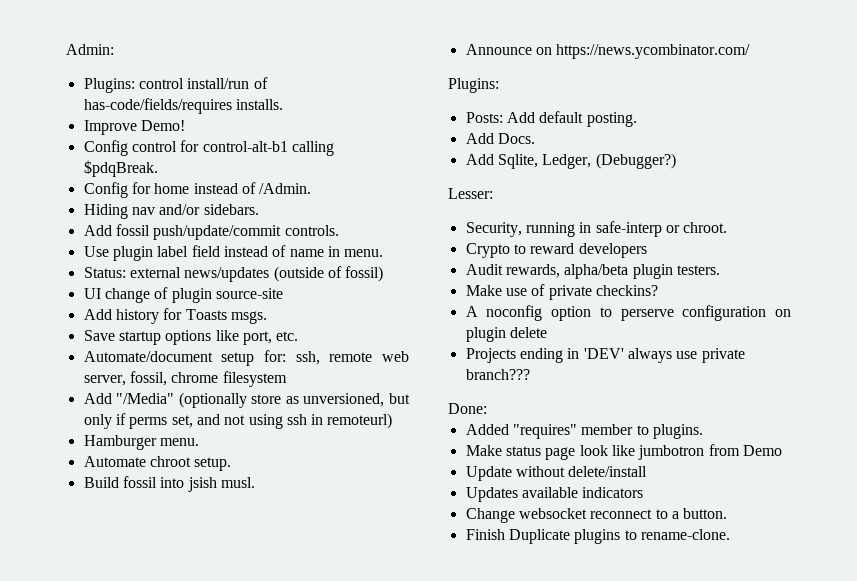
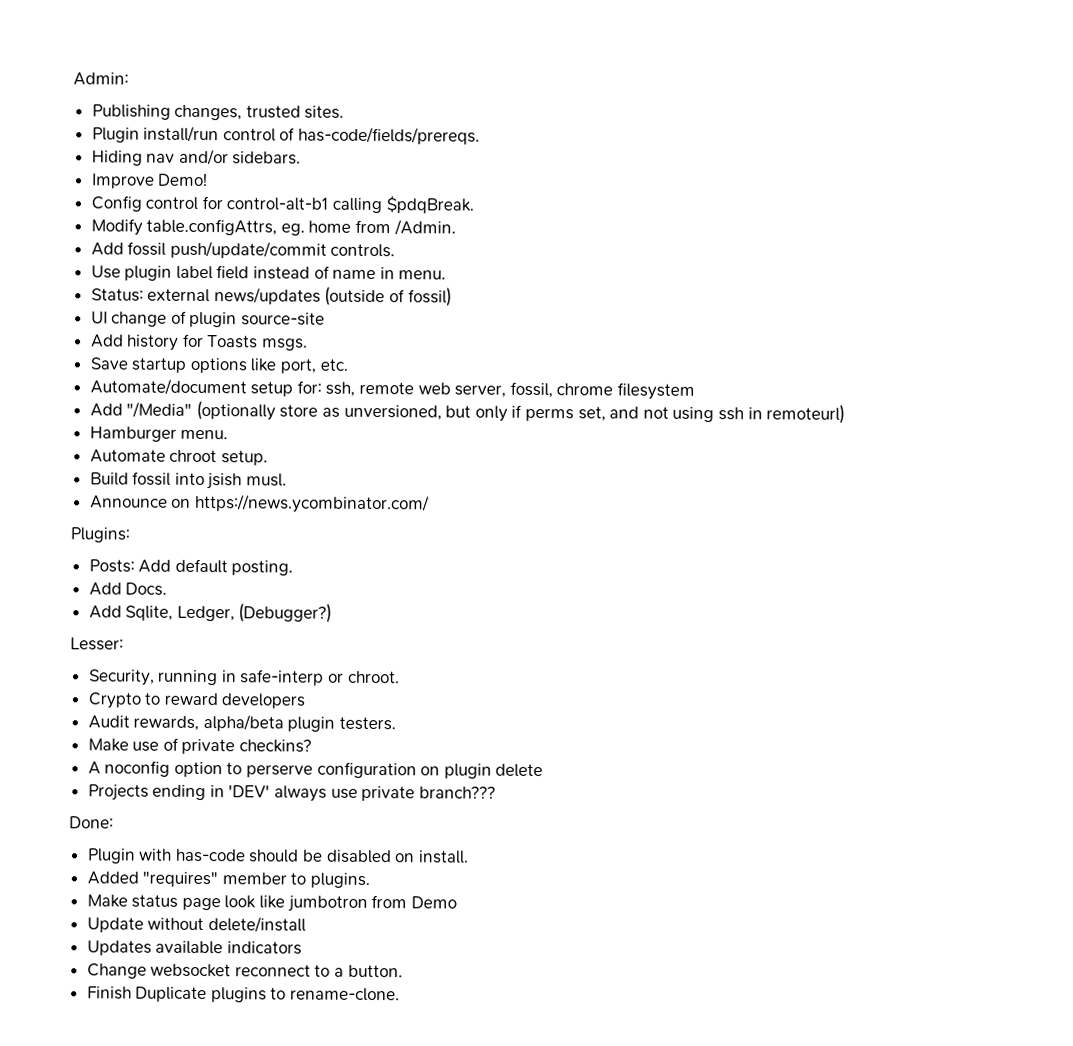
[83,77,268,93] [83,98,283,114] Plugins: control install/run of has-code/fields/requires installs. -> [91,104,345,121] [91,125,481,145] [91,148,302,166] Publishing changes, trusted sites. // Plugin install/run control of has-code/fields/prereqs. // Hiding nav and/or sidebars.
[83,182,312,198] [83,204,259,219] Config for home instead of /Admin. // Hiding nav and/or sidebars. -> [90,218,456,236] Modify table.configAttrs, eg. home from /Admin.
(487, 408) none -> [86,848,469,864] // Plugin with has-code should be disabled on install.

